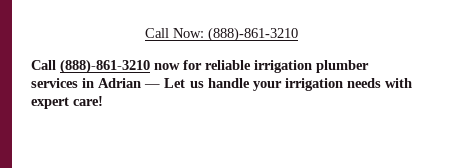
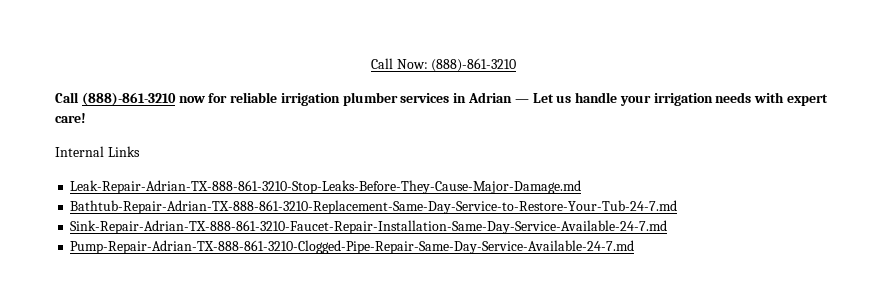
(103, 101) none -> [55,146,140,157] [70,180,582,194] [70,200,678,214] [70,220,668,234] [70,240,635,254] // Internal Links // Leak-Repair-Adrian-TX-888-861-3210-Stop-Leaks-Before-They-Cause-Major-Damage.md // Bathtub-Repair-Adrian-TX-888-861-3210-Replacement-Same-Day-Service-to-Restore-Your-Tub-24-7.md // Sink-Repair-Adrian-TX-888-861-3210-Faucet-Repair-Installation-Same-Day-Service-Available-24-7.md // Pump-Repair-Adrian-TX-888-861-3210-Clogged-Pipe-Repair-Same-Day-Service-Available-24-7.md

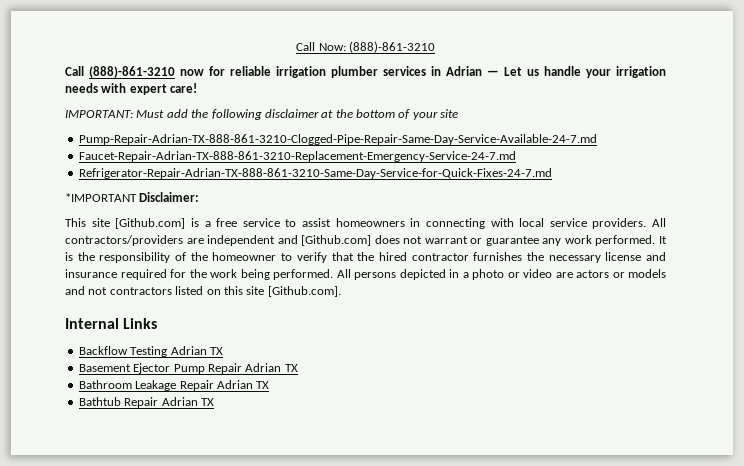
[55,146,140,157] [70,180,582,194] [70,200,678,214] [70,220,668,234] [70,240,635,254] Internal Links // Leak-Repair-Adrian-TX-888-861-3210-Stop-Leaks-Before-They-Cause-Major-Damage.md // Bathtub-Repair-Adrian-TX-888-861-3210-Replacement-Same-Day-Service-to-Restore-Your-Tub-24-7.md // Sink-Repair-Adrian-TX-888-861-3210-Faucet-Repair-Installation-Same-Day-Service-Available-24-7.md // Pump-Repair-Adrian-TX-888-861-3210-Clogged-Pipe-Repair-Same-Day-Service-Available-24-7.md -> [65,109,459,120] [78,134,597,145] [78,151,516,162] [78,168,552,179] [65,192,200,202] [65,218,666,229] [65,235,668,246] [65,252,666,263] [65,269,666,280] [65,286,341,297] [65,318,158,329] [78,346,223,357] [78,363,298,374] [78,380,270,391] [78,397,214,408] IMPORTANT: Must add the following disclaimer at the bottom of your site // Pump-Repair-Adrian-TX-888-861-3210-Clogged-Pipe-Repair-Same-Day-Service-Available-24-7.md // Faucet-Repair-Adrian-TX-888-861-3210-Replacement-Emergency-Service-24-7.md // Refrigerator-Repair-Adrian-TX-888-861-3210-Same-Day-Service-for-Quick-Fixes-24-7.md // *IMPORTANT Disclaimer: // This site [Github.com] is a free service to assist homeowners in connecting with local service providers. All contractors/providers are independent and [Github.com] does not warrant or guarantee any work performed. It is the responsibility of the homeowner to verify that the hired contractor furnishes the necessary license and insurance required for the work being performed. All persons depicted in a photo or video are actors or models and not contractors listed on this site [Github.com]. // Internal Links // Backflow Testing Adrian TX // Basement Ejector Pump Repair Adrian TX // Bathroom Leakage Repair Adrian TX // Bathtub Repair Adrian TX

